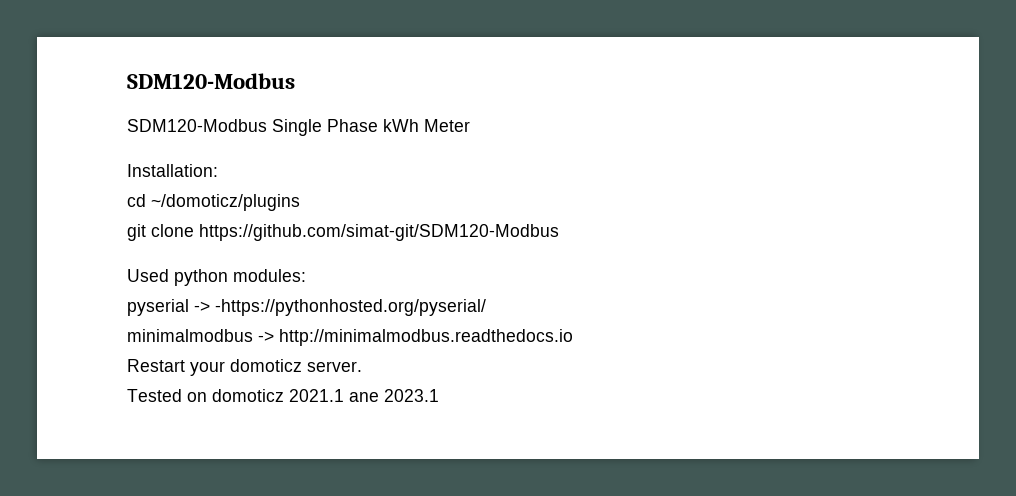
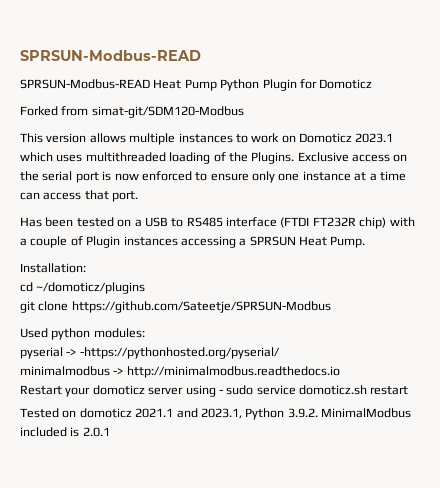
[127,73,295,89] [127,119,470,136] SDM120-Modbus // SDM120-Modbus Single Phase kWh Meter -> [20,50,201,61] [20,79,373,91] [20,106,244,118] [20,133,394,145] [20,152,408,164] [20,171,406,183] [20,190,139,202] [20,217,415,229] [20,236,366,248] SPRSUN-Modbus-READ // SPRSUN-Modbus-READ Heat Pump Python Plugin for Domoticz // Forked from simat-git/SDM120-Modbus // This version allows multiple instances to work on Domoticz 2023.1 which uses multithreaded loading of the Plugins. Exclusive access on the serial port is now enforced to ensure only one instance at a time can access that port. // Has been tested on a USB to RS485 interface (FTDI FT232R chip) with a couple of Plugin instances accessing a SPRSUN Heat Pump.
[199,224,559,241] https://github.com/simat-git/SDM120-Modbus -> [71,301,331,313] https://github.com/Sateetje/SPRSUN-Modbus
[307,361,362,372] [127,389,439,402] server. // Tested on domoticz 2021.1 ane 2023.1 -> [148,385,409,397] [20,408,411,420] [20,427,110,437] server using - sudo service domoticz.sh restart // Tested on domoticz 2021.1 and 2023.1, Python 3.9.2. MinimalModbus included is 2.0.1

